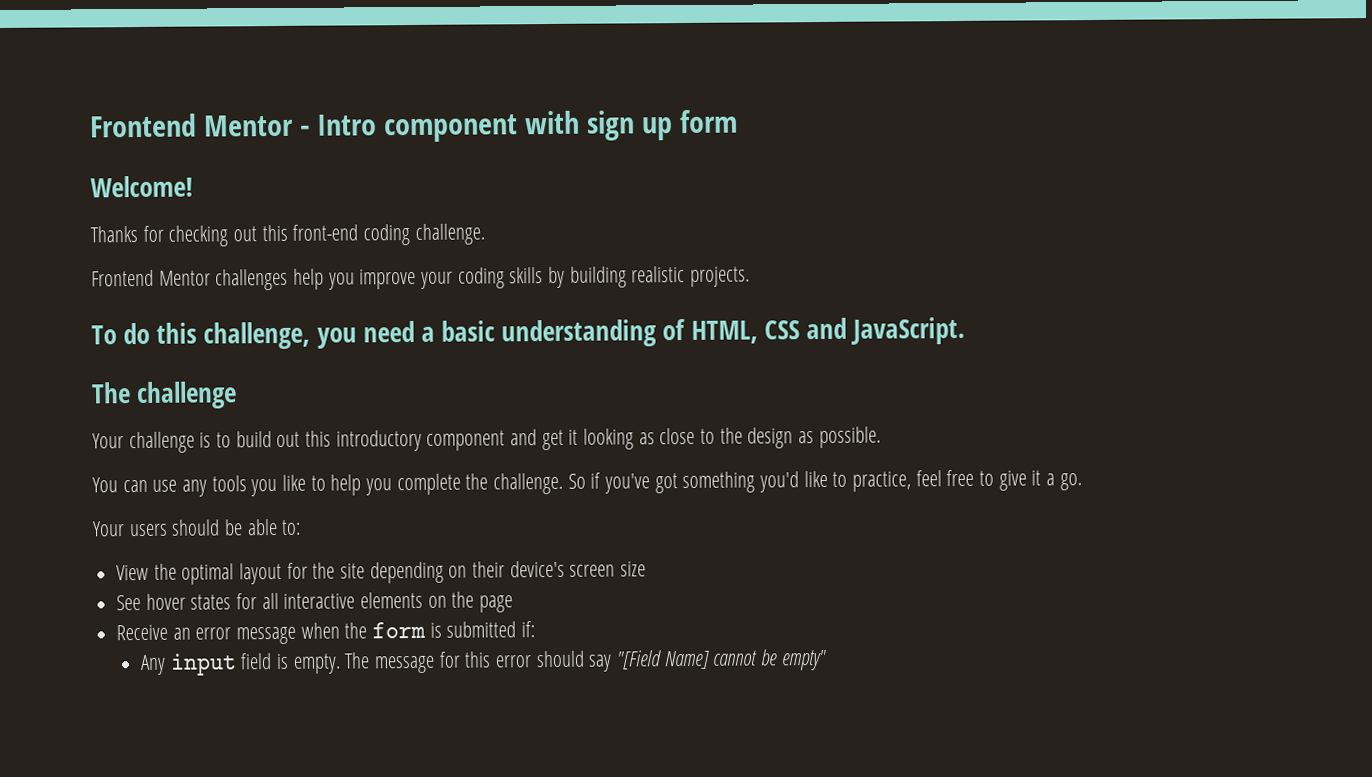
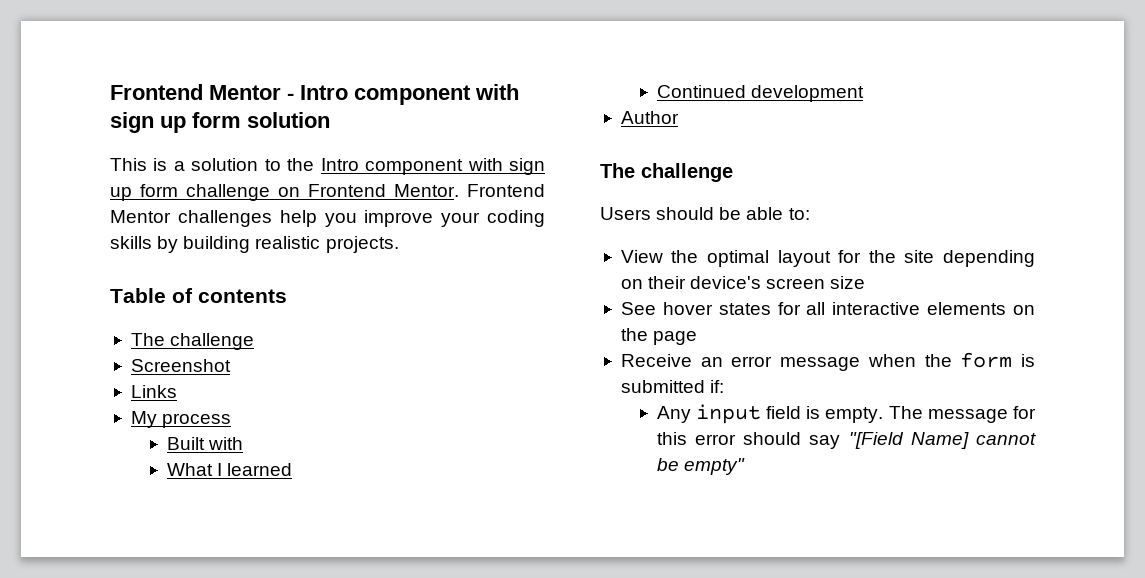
[90,175,193,198] [90,223,485,247] // Welcome! // Thanks for checking out this front-end coding challenge. // -> [247,112,330,128] [110,158,545,175] [110,184,459,201] solution // This is a solution to the Intro component with sign up form challenge on Frontend Mentor.
[91,316,965,350] [91,381,238,410] [92,426,881,454] [92,469,1082,497] [92,521,168,537] To do this challenge, you need a basic understanding of HTML, CSS and JavaScript. // The challenge // Your challenge is to build out this introductory component and get it looking as close to the design as possible. // You can use any tools you like to help you complete the challenge. So if you've got something you'd like to practice, feel free to give it a go. // Your users -> [110,288,287,303] [130,333,255,350] [130,359,231,372] [130,385,177,398] [130,411,232,428] [166,437,243,450] [166,463,292,476] [656,85,864,102] [620,111,679,124] [600,163,733,182] [600,207,651,220] Table of contents // The challenge // Screenshot // Links // My process // Built with // What I learned // Continued development // Author // The challenge // Users

